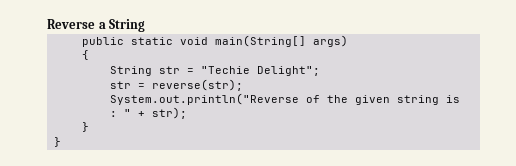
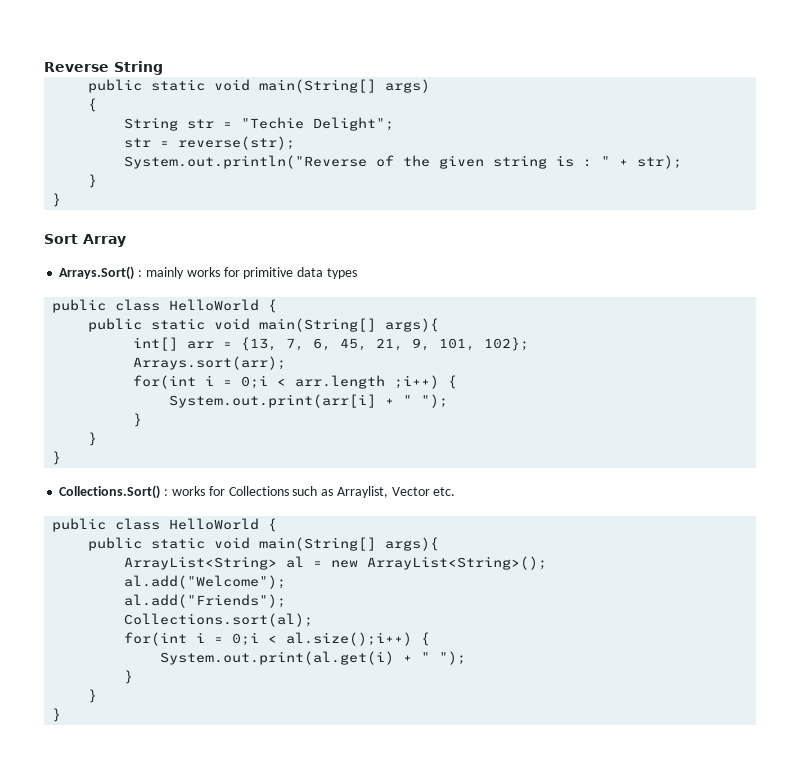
[98,22,106,29] a -> (109, 67) none
(62, 142) none -> [44,234,126,247] [59,266,357,280] [52,299,278,313] [88,318,440,332] [133,337,530,351] [133,356,287,370] [133,375,458,389] [169,394,449,408] [133,413,143,427] [88,432,98,446] [52,451,62,465] [59,485,456,499] [52,518,278,532] [88,537,440,551] [124,556,548,570] [124,575,287,589] [124,594,287,608] [124,613,314,627] [124,632,431,646] [160,651,467,665] [124,670,134,684] [88,689,98,703] [52,708,62,722] // Sort Array // Arrays.Sort() : mainly works for primitive data types // public class HelloWorld { // public static void main(String[] args){ // int[] arr = {13, 7, 6, 45, 21, 9, 101, 102}; // Arrays.sort(arr); // for(int i = 0;i < arr.length ;i++) { // System.out.print(arr[i] + " "); // } // } // } // Collections.Sort() : works for Collections such as Arraylist, Vector etc. // public class HelloWorld { // public static void main(String[] args){ // ArrayList<String> al = new ArrayList<String>(); // al.add("Welcome"); // al.add("Friends"); // Collections.sort(al); // for(int i = 0;i < al.size();i++) { // System.out.print(al.get(i) + " "); // } // } // }

